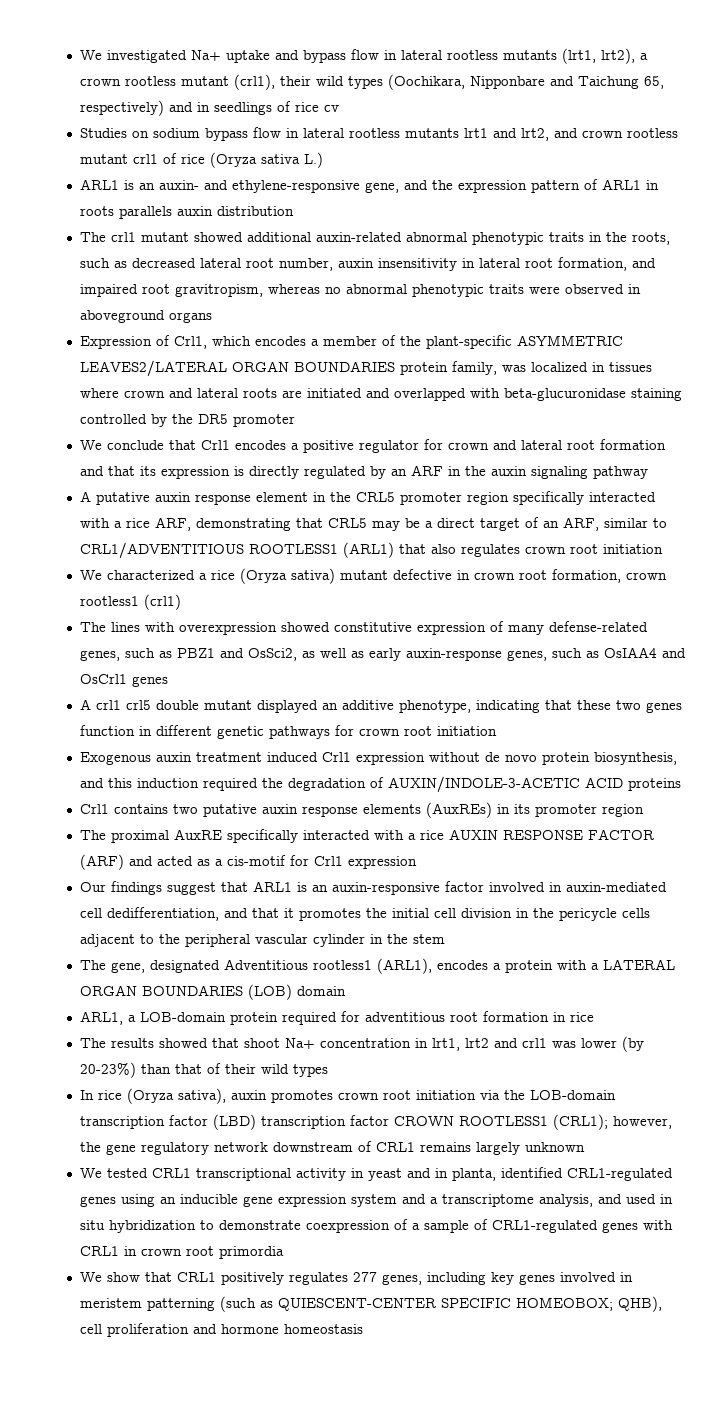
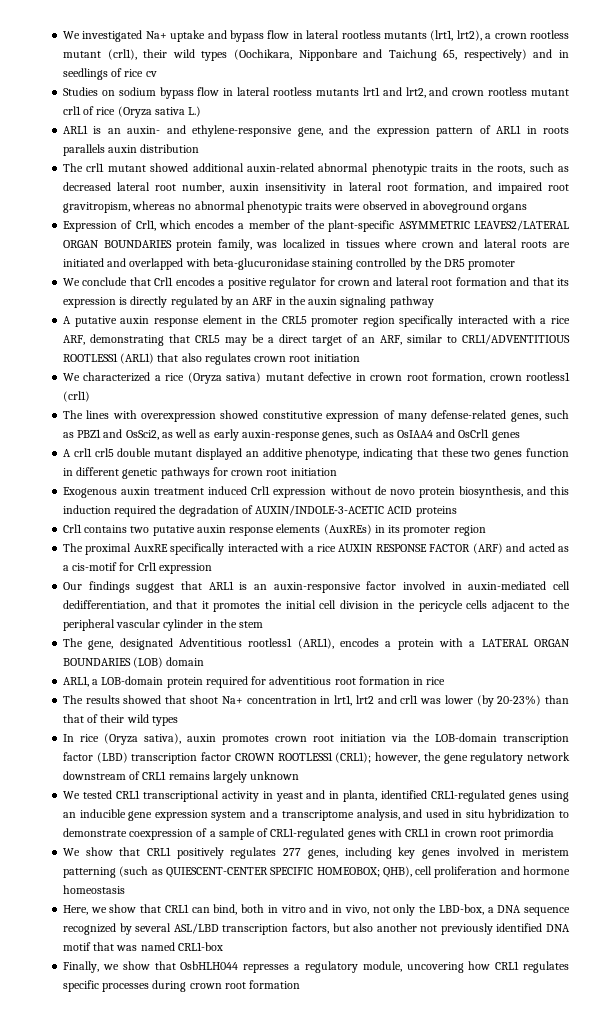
(364, 1329) none -> [62,904,570,916] [62,923,570,935] [62,942,223,951] [62,961,569,973] [62,980,301,992] // Here, we show that CRL1 can bind, both in vitro and in vivo, not only the LBD-box, a DNA sequence recognized by several ASL/LBD transcription factors, but also another not previously identified DNA motif that was named CRL1-box // Finally, we show that OsbHLH044 represses a regulatory module, uncovering how CRL1 regulates specific processes during crown root formation

